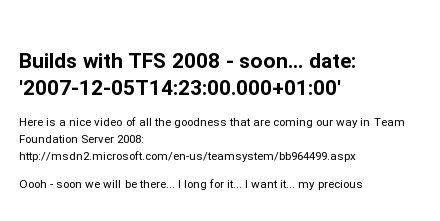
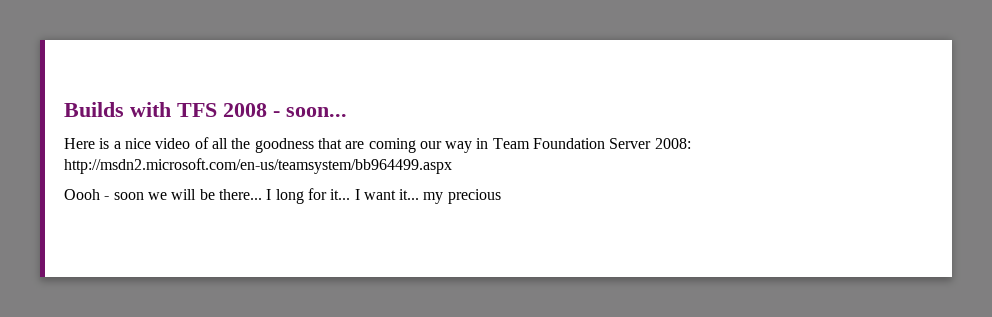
[309,53,357,68] [19,80,341,95] date: '2007-12-05T14:23:00.000+01:00' -> (347, 112) none

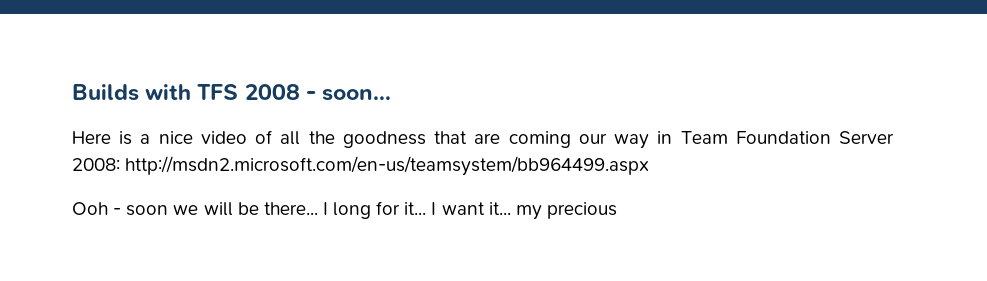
[64,189,100,200] Oooh -> [72,202,108,215] Ooh

